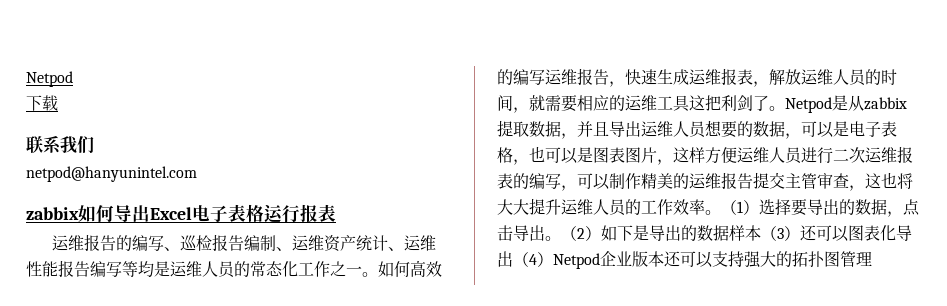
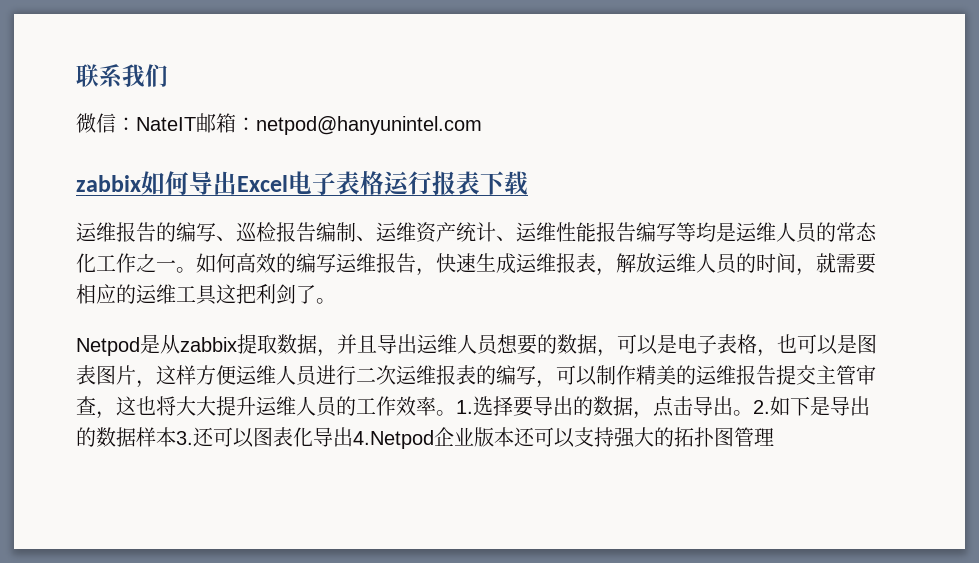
[26,71,73,87] [26,95,58,111] Netpod // 下载 // -> (76, 75) none
(94, 144) none -> [76,113,256,133] 微信：NateIT邮箱：
(336, 213) none -> [480,171,528,196] 下载
(785, 108) none -> (336, 301) //
[721,200,759,215] （1） -> [456,400,473,414] 1.
[561,226,601,241] （2） -> [753,400,770,414] 2.
[761,226,800,241] （3） -> [176,431,193,445] 3.
[513,252,600,269] （4）Netpod -> [353,430,434,449] 4.Netpod

